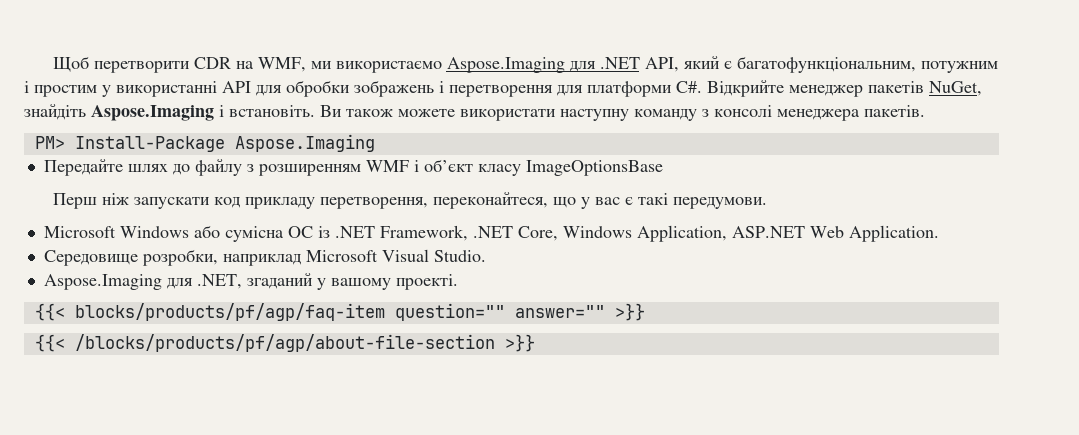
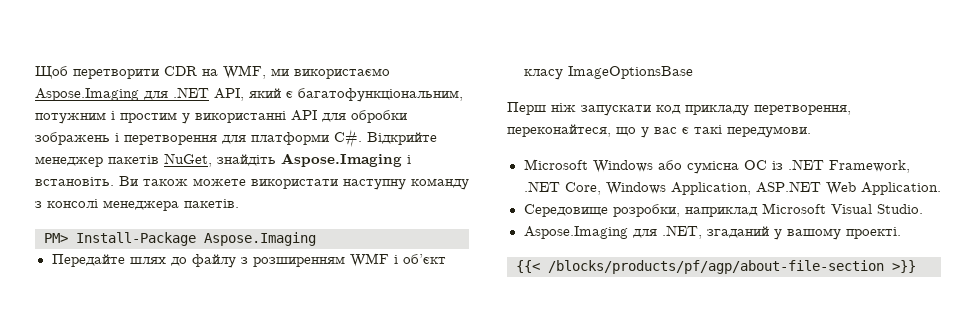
[34,303,645,321] // {{< blocks/products/pf/agp/faq-item question="" answer="" >}} -> (901, 233) none

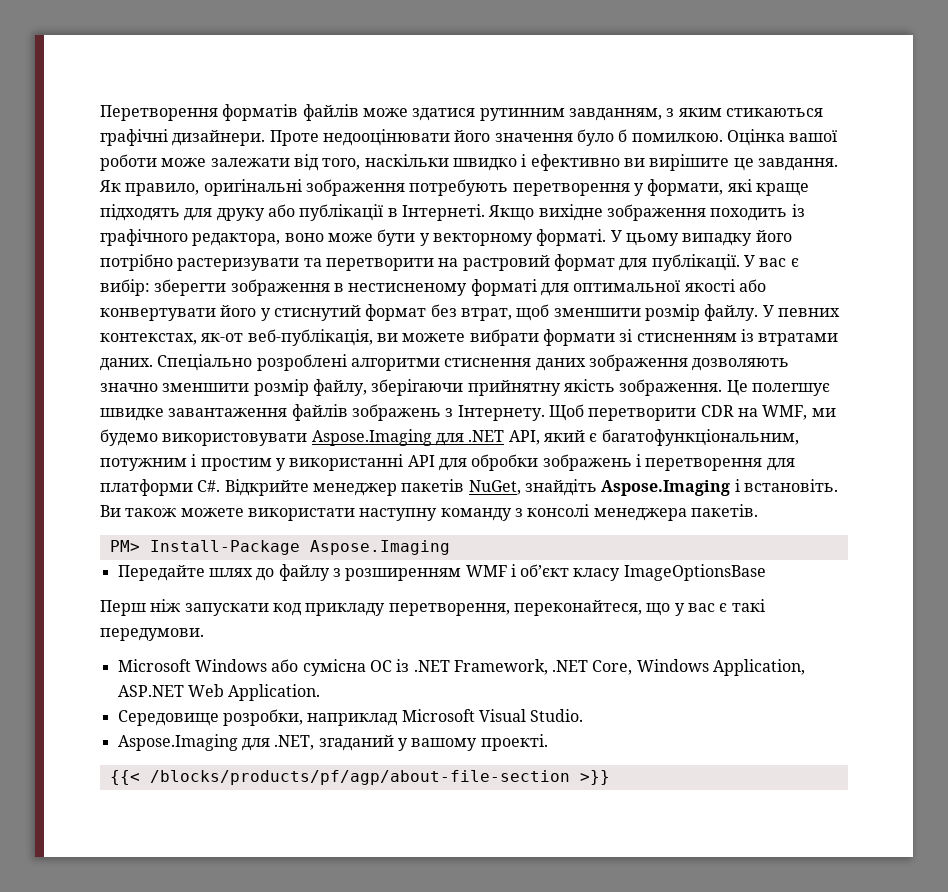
(35, 72) none -> [100,104,823,121] [100,129,838,146] [100,154,838,171] [99,179,809,196] [100,204,805,221] [100,229,792,246] [100,254,799,271] [100,279,766,296] [100,304,840,321] [100,329,839,346] [100,354,790,371] [100,379,830,396] [100,404,545,421] Перетворення форматів файлів може здатися рутинним завданням, з яким стикаються графічні дизайнери. Проте недооцінювати його значення було б помилкою. Оцінка вашої роботи може залежати від того, наскільки швидко і ефективно ви вирішите це завдання. Як правило, оригінальні зображення потребують перетворення у формати, які краще підходять для друку або публікації в Інтернеті. Якщо вихідне зображення походить із графічного редактора, воно може бути у векторному форматі. У цьому випадку його потрібно растеризувати та перетворити на растровий формат для публікації. У вас є вибір: зберегти зображення в нестисненому форматі для оптимальної якості або конвертувати його у стиснутий формат без втрат, щоб зменшити розмір файлу. У певних контекстах, як-от веб-публікація, ви можете вибрати формати зі стисненням із втратами даних. Спеціально розроблені алгоритми стиснення даних зображення дозволяють значно зменшити розмір файлу, зберігаючи прийнятну якість зображення. Це полегшує швидке завантаження файлів зображень з Інтернету.
[294,68,390,79] використаємо -> [100,429,308,446] будемо використовувати

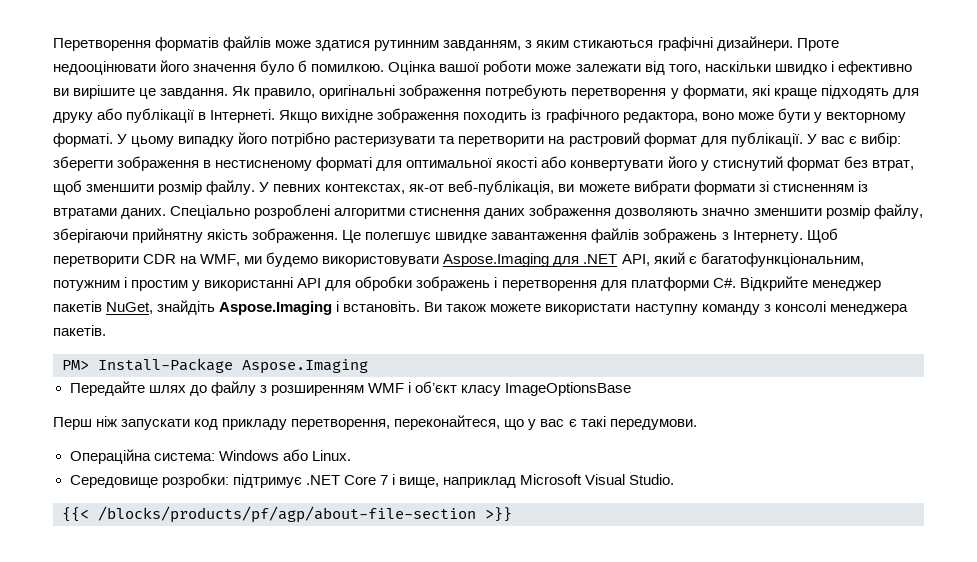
[117,659,806,676] [117,684,321,701] [117,709,584,726] [117,734,548,751] Microsoft Windows або сумісна ОС із .NET Framework, .NET Core, Windows Application, ASP.NET Web Application. // Середовище розробки, наприклад Microsoft Visual Studio. // Aspose.Imaging для .NET, згаданий у вашому проекті. -> [69,449,351,464] [69,473,675,488] Операційна система: Windows або Linux. // Середовище розробки: підтримує .NET Core 7 і вище, наприклад Microsoft Visual Studio.

